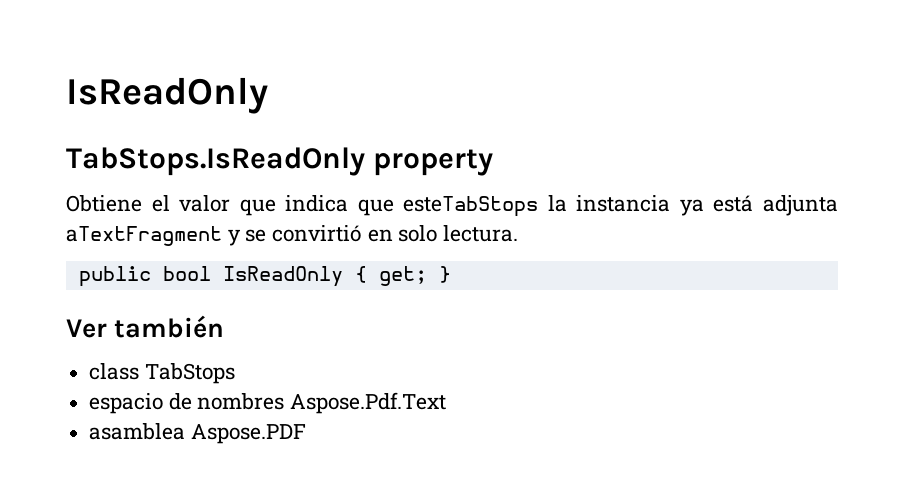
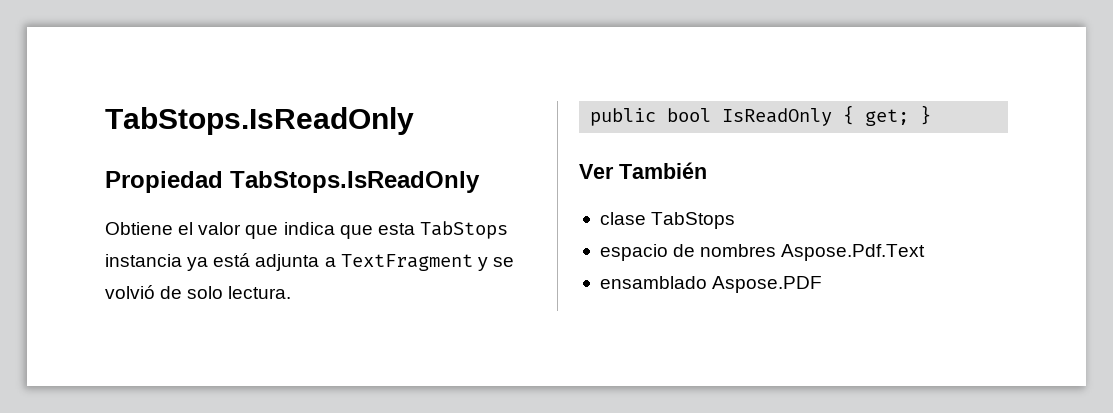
[66,77,268,114] [66,147,494,176] IsReadOnly // TabStops.IsReadOnly property -> [105,107,414,135] [105,171,480,193] TabStops.IsReadOnly // Propiedad TabStops.IsReadOnly
[403,195,567,217] esteTabStops la -> [377,221,508,239] esta TabStops
[66,225,393,246] aTextFragment y se convirtió en -> [324,254,514,271] [105,285,183,299] a TextFragment y se volvió de
[114,315,225,338] [89,363,140,380] también // class -> [619,162,707,179] [599,212,646,225] También // clase
[89,423,186,440] asamblea -> [599,276,707,289] ensamblado

